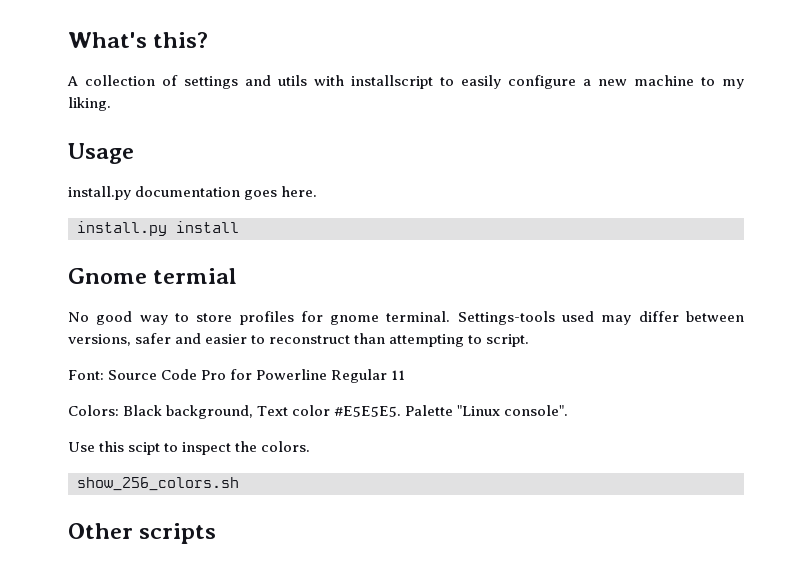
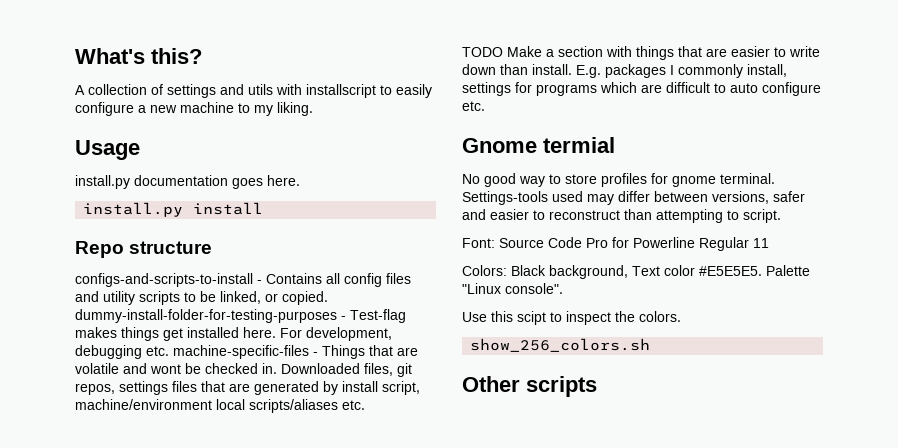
(239, 227) none -> [75,241,213,258] [75,273,411,287] [75,291,328,305] [75,309,406,323] [75,327,392,341] [75,345,418,359] [75,363,412,377] [75,381,420,395] [75,399,365,413] [462,46,820,60] [462,64,787,78] [462,82,821,96] [462,101,485,111] // Repo structure // configs-and-scripts-to-install - Contains all config files and utility scripts to be linked, or copied. dummy-install-folder-for-testing-purposes - Test-flag makes things get installed here. For development, debugging etc. machine-specific-files - Things that are volatile and wont be checked in. Downloaded files, git repos, settings files that are generated by install script, machine/environment local scripts/aliases etc. // TODO Make a section with things that are easier to write down than install. E.g. packages I commonly install, settings for programs which are difficult to auto configure etc.

